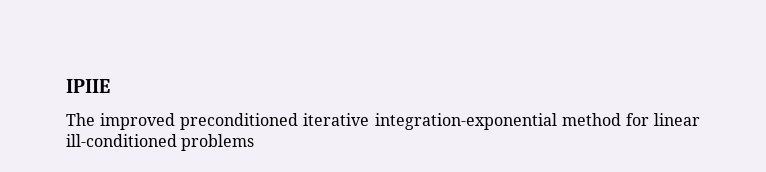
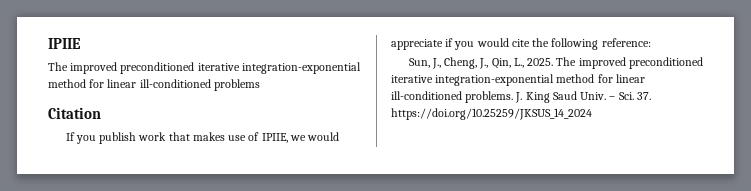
(255, 142) none -> [48,107,101,119] [65,132,340,144] [391,38,651,50] [408,57,703,69] [391,74,645,86] [391,91,651,103] [391,108,592,120] // Citation // If you publish work that makes use of IPIIE, we would appreciate if you would cite the following reference: // Sun, J., Cheng, J., Qin, L., 2025. The improved preconditioned iterative integration-exponential method for linear ill-conditioned problems. J. King Saud Univ. – Sci. 37. https://doi.org/10.25259/JKSUS_14_2024

